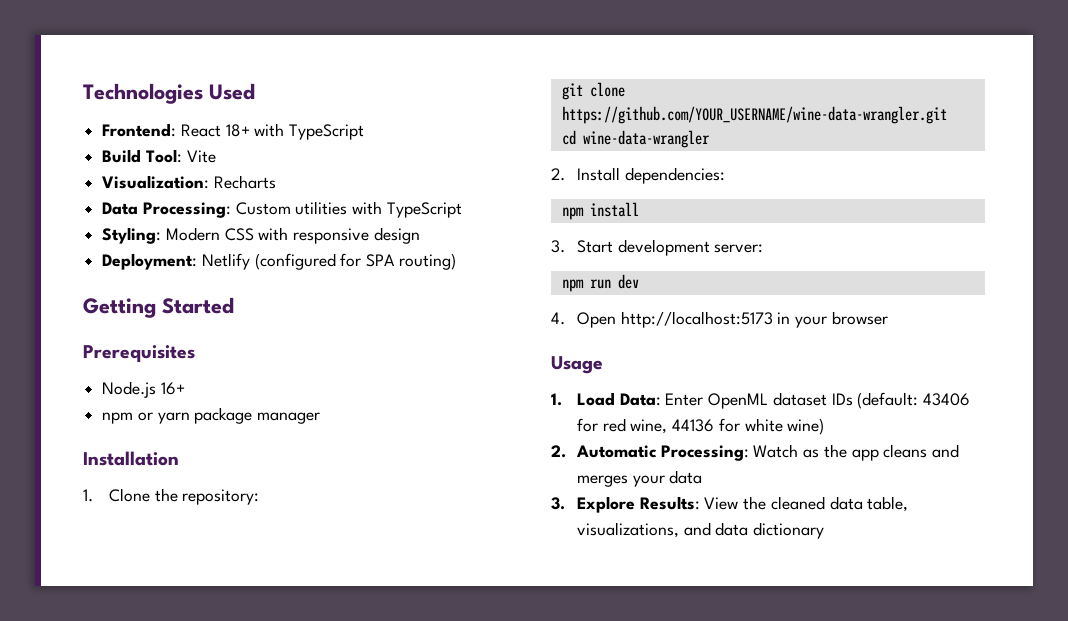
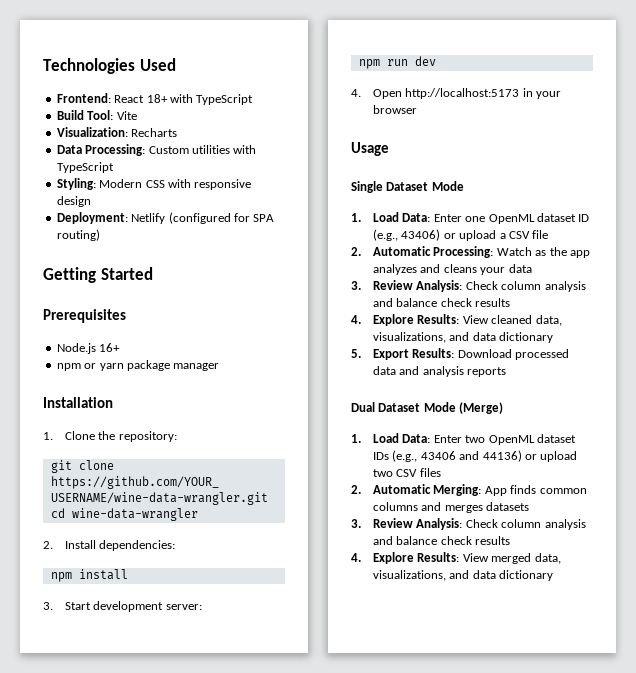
[551,392,971,409] [576,418,825,435] // 1. Load Data: Enter OpenML dataset IDs (default: 43406 for red wine, 44136 for white wine) -> [351,181,464,193] [351,212,590,224] [373,229,549,241] // Single Dataset Mode // 1. Load Data: Enter one OpenML dataset ID (e.g., 43406) or upload a CSV file
[883,444,960,458] [576,475,628,487] cleans and merges -> [373,264,477,275] analyzes and cleans
[576,496,909,513] Explore Results: View the cleaned data table, -> [373,280,586,292] [373,298,511,307] [351,314,562,326] [373,332,554,343] [351,348,570,360] [373,366,507,377] [351,402,504,414] [351,433,576,445] [373,450,578,462] [373,468,441,477] [351,484,587,496] [373,502,530,513] [351,518,586,530] [373,536,511,545] [351,552,561,564] Review Analysis: Check column analysis and balance check results // 4. Explore Results: View cleaned data, visualizations, and data dictionary // 5. Export Results: Download processed data and analysis reports // Dual Dataset Mode (Merge) // 1. Load Data: Enter two OpenML dataset IDs (e.g., 43406 and 44136) or upload two CSV files // 2. Automatic Merging: App finds common columns and merges datasets // 3. Review Analysis: Check column analysis and balance check results // 4. Explore Results: View merged data,

